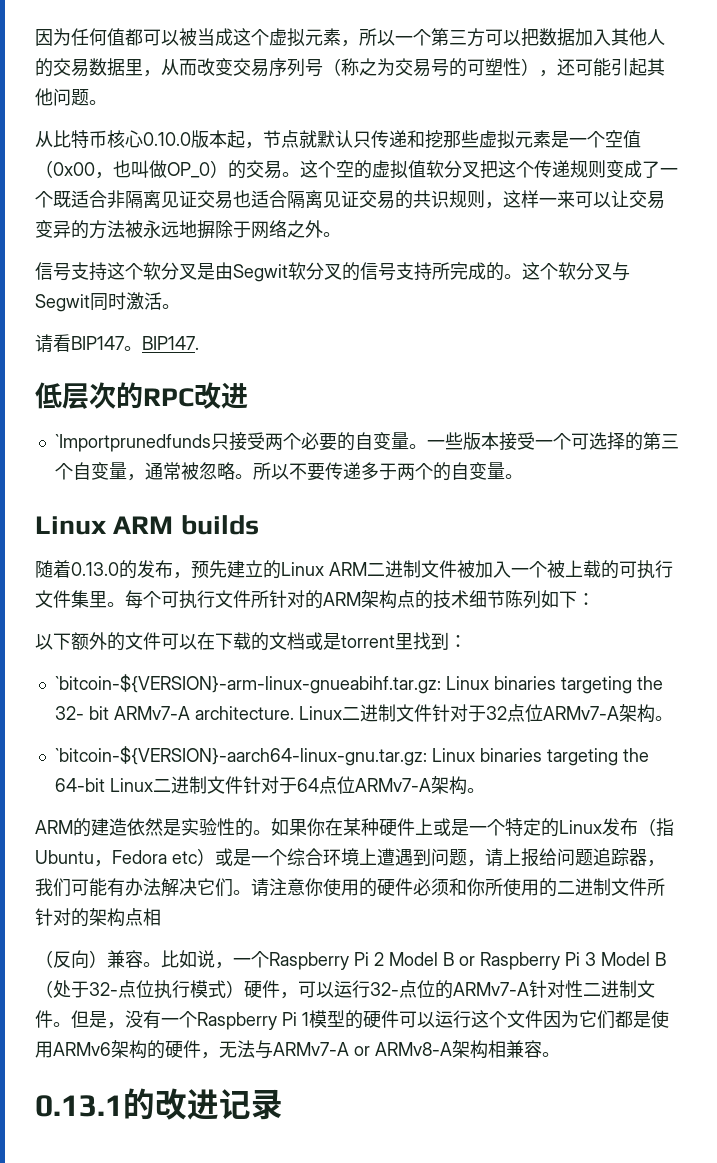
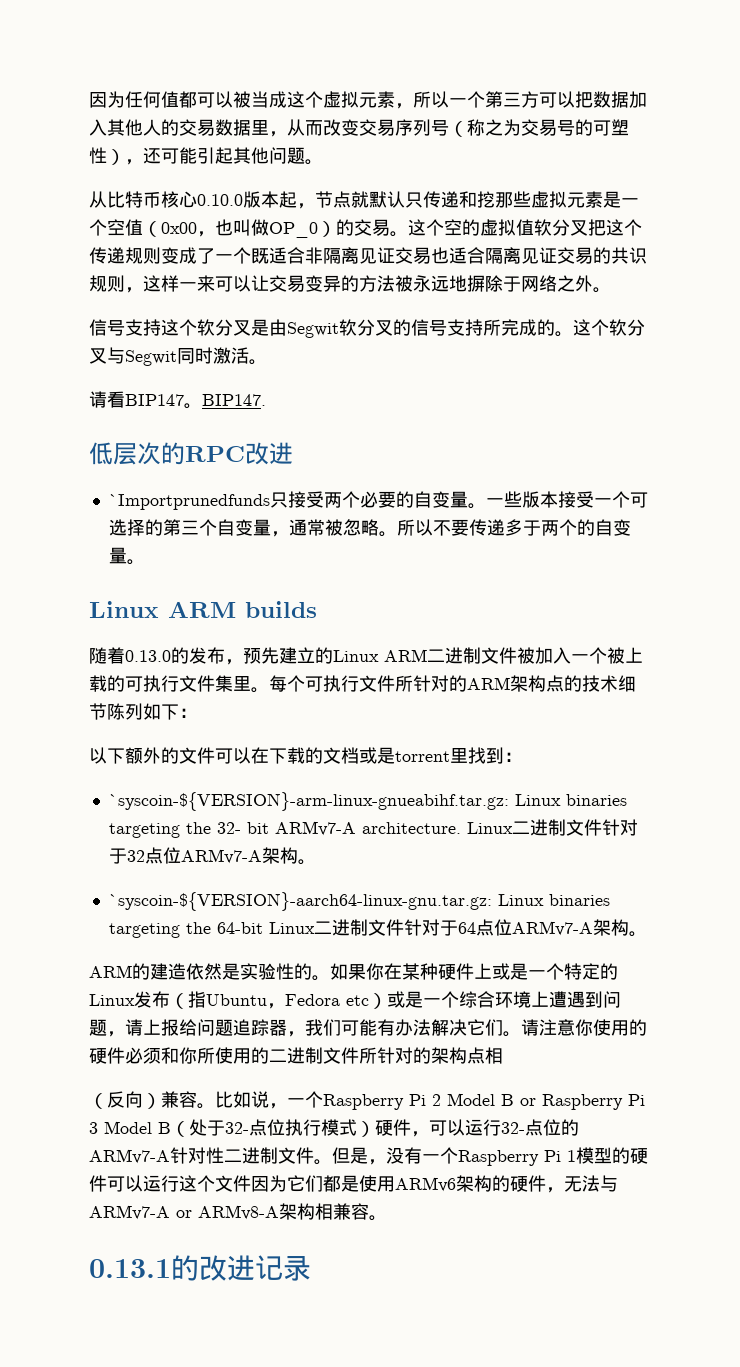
[54,674,441,694] `bitcoin-${VERSION}-arm-linux-gnueabihf.tar.gz: -> [108,792,509,811] `syscoin-${VERSION}-arm-linux-gnueabihf.tar.gz:
[54,746,427,766] `bitcoin-${VERSION}-aarch64-linux-gnu.tar.gz: -> [108,892,492,911] `syscoin-${VERSION}-aarch64-linux-gnu.tar.gz:

